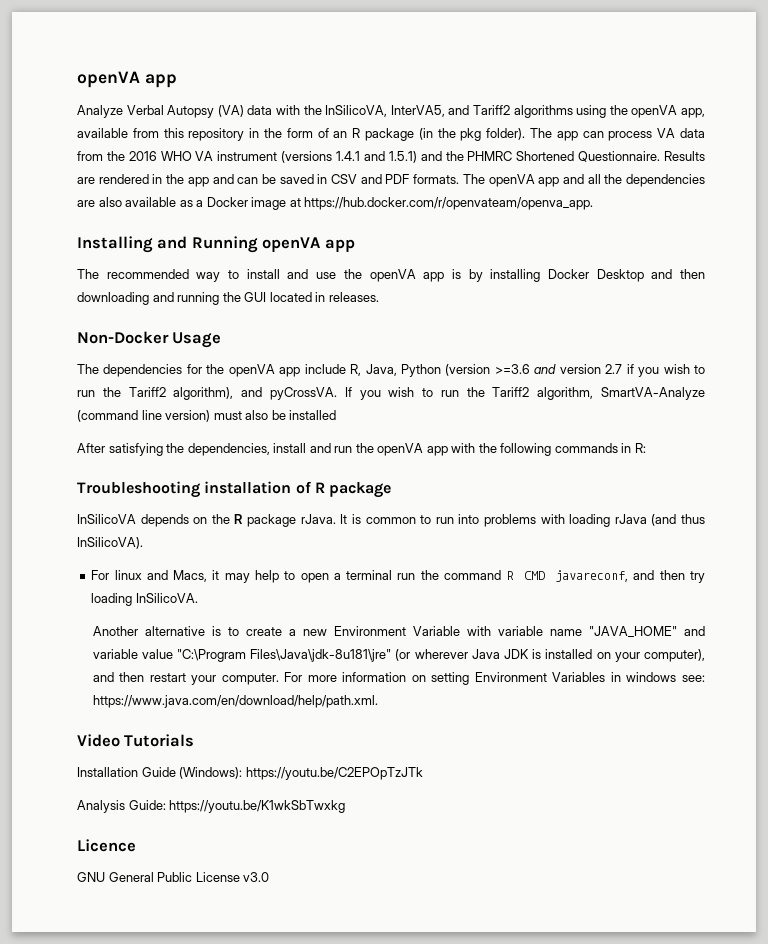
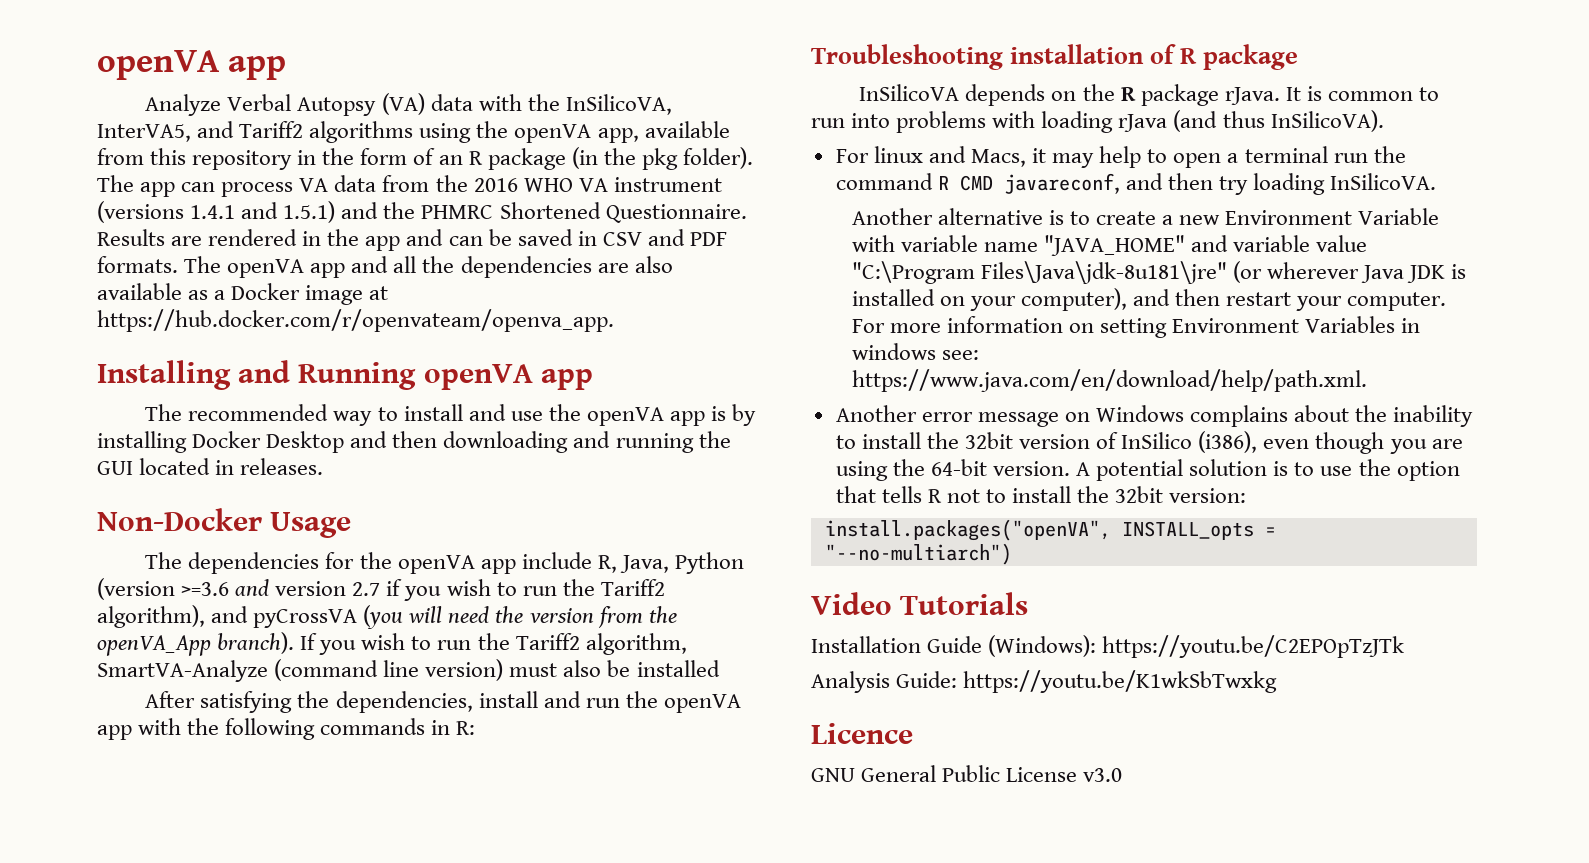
[269,387,337,400] pyCrossVA. -> [253,605,677,629] [97,632,295,656] pyCrossVA (you will need the version from the openVA_App branch).
(378, 701) none -> [835,405,1474,427] [835,431,1463,454] [835,459,1460,481] [835,486,1247,503] [824,519,1276,541] [824,543,1012,565] // Another error message on Windows complains about the inability to install the 32bit version of InSilico (i386), even though you are using the 64-bit version. A potential solution is to use the option that tells R not to install the 32bit version: // install.packages("openVA", INSTALL_opts = "--no-multiarch")

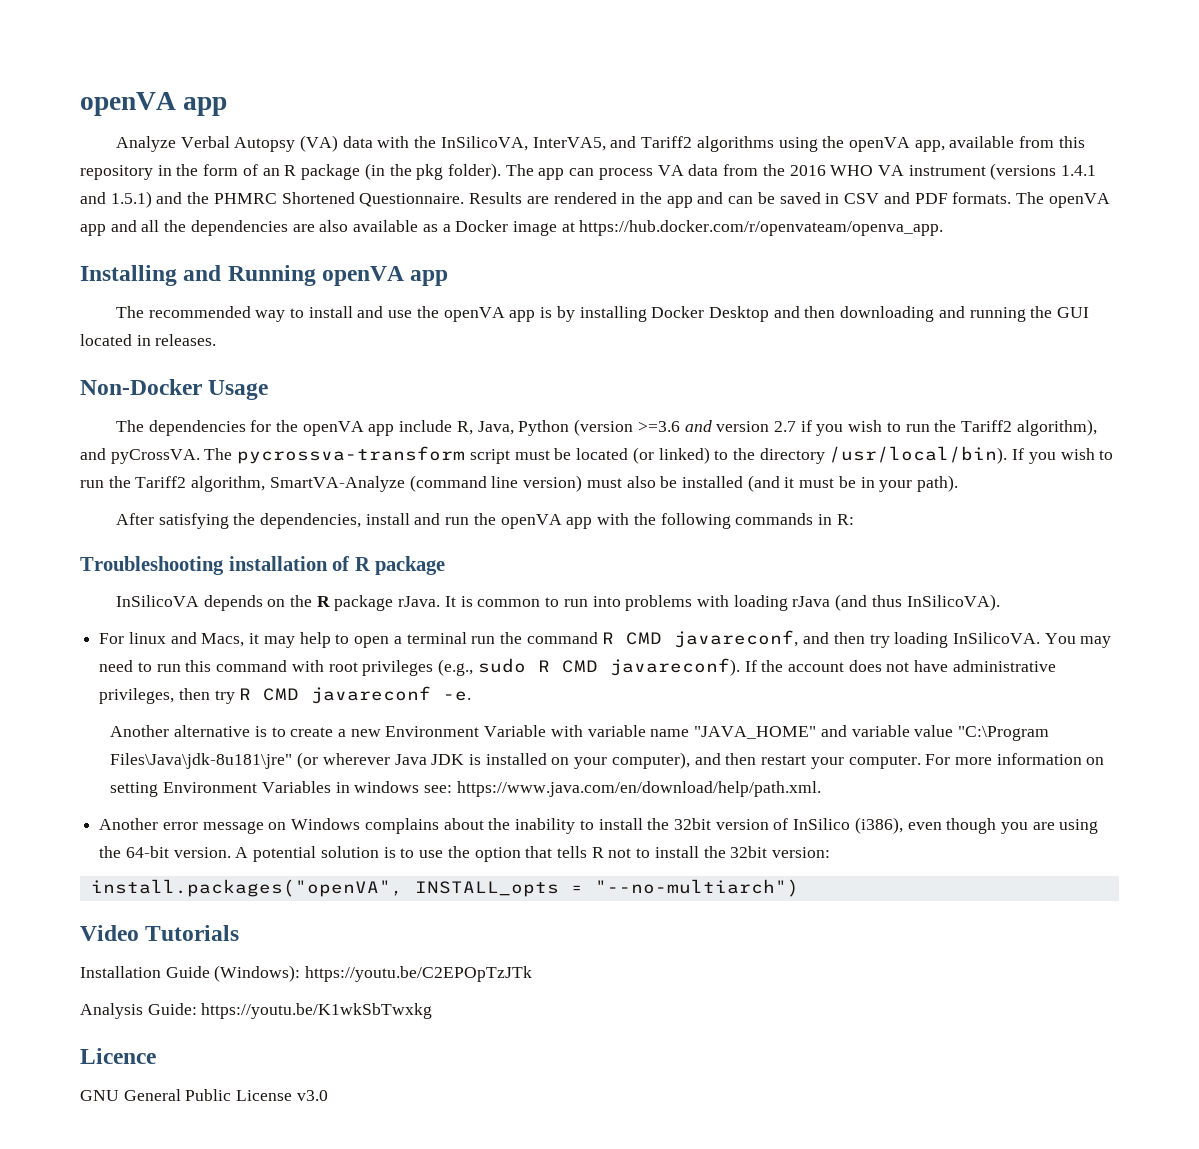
[253,605,677,629] [97,632,295,656] pyCrossVA (you will need the version from the openVA_App branch). -> [110,446,1008,464] pyCrossVA. The pycrossva-transform script must be located (or linked) to the directory /usr/local/bin).
(720, 668) none -> [747,475,959,492] (and it must be in your path).
(1437, 181) none -> [1044,633,1112,648] [99,658,1056,676] [99,686,472,704] You may need to run this command with root privileges (e.g., sudo R CMD javareconf). If the account does not have administrative privileges, then try R CMD javareconf -e.

